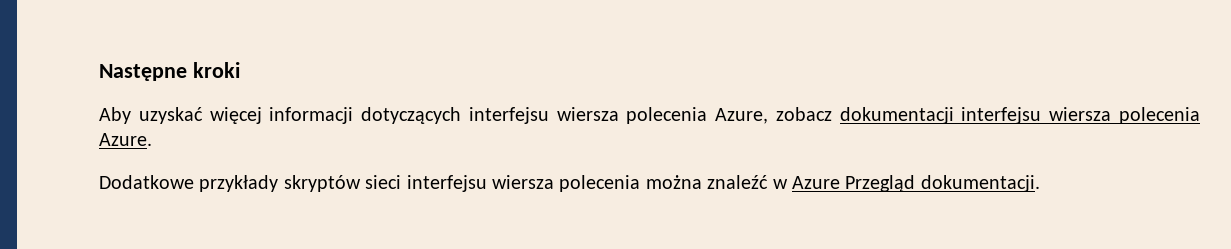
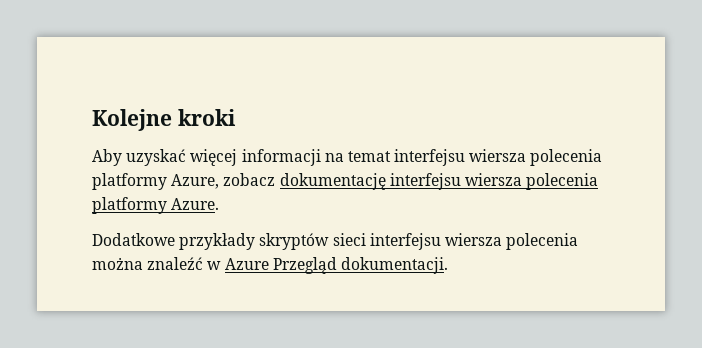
[99,64,187,81] Następne -> [92,109,172,131] Kolejne
[361,107,708,124] dotyczących interfejsu wiersza polecenia -> [324,149,603,166] [92,173,167,190] na temat interfejsu wiersza polecenia platformy
[839,107,1200,124] dokumentacji interfejsu wiersza polecenia -> [279,173,599,190] [92,197,167,214] dokumentację interfejsu wiersza polecenia platformy

